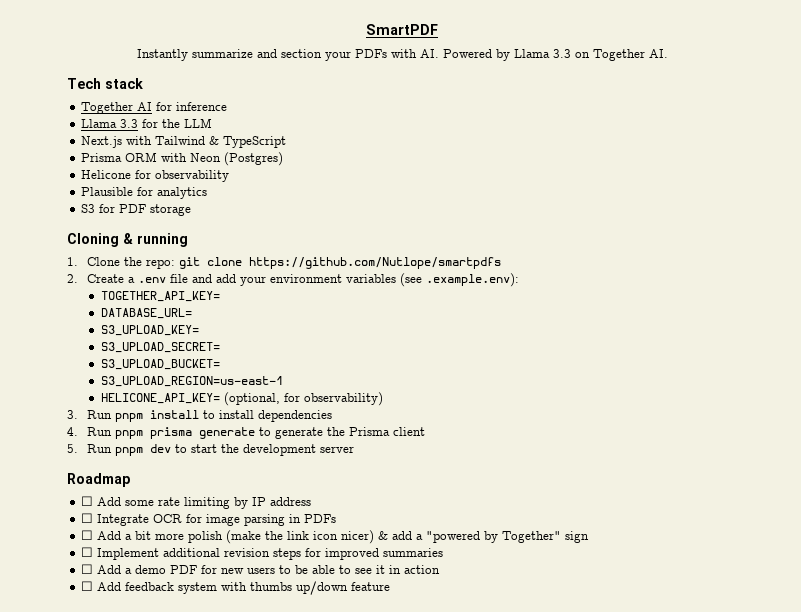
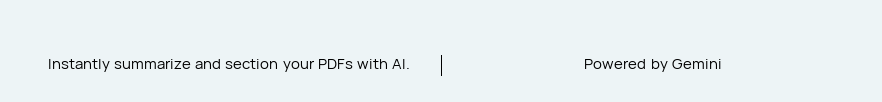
[366,24,438,35] SmartPDF // -> (48, 65) none
[513,49,668,61] [67,78,143,89] [81,102,228,114] [81,118,213,128] [81,136,287,148] [81,152,284,166] [81,170,230,182] [81,187,208,199] [81,204,192,216] [67,233,188,247] [67,257,501,269] [67,273,519,287] [101,291,221,302] [101,308,193,319] [101,325,200,336] [101,342,221,353] [101,359,221,370] [101,376,284,387] [101,392,384,406] [67,410,332,422] [67,427,425,439] [67,444,354,456] [67,473,130,487] [81,496,312,509] [81,513,337,526] [81,530,590,544] [81,547,444,560] [81,564,441,574] [81,581,391,595] Llama 3.3 on Together AI. // Tech stack // Together AI for inference // Llama 3.3 for the LLM // Next.js with Tailwind & TypeScript // Prisma ORM with Neon (Postgres) // Helicone for observability // Plausible for analytics // S3 for PDF storage // Cloning & running // 1. Clone the repo: git clone https://github.com/Nutlope/smartpdfs // 2. Create a .env file and add your environment variables (see .example.env): // TOGETHER_API_KEY= // DATABASE_URL= // S3_UPLOAD_KEY= // S3_UPLOAD_SECRET= // S3_UPLOAD_BUCKET= // S3_UPLOAD_REGION=us-east-1 // HELICONE_API_KEY= (optional, for observability) // 3. Run pnpm install to install dependencies // 4. Run pnpm prisma generate to generate the Prisma client // 5. Run pnpm dev to start the development server // Roadmap // ☐ Add some rate limiting by IP address // ☐ Integrate OCR for image parsing in PDFs // ☐ Add a bit more polish (make the link icon nicer) & add a "powered by Together" sign // ☐ Implement additional revision steps for improved summaries // ☐ Add a demo PDF for new users to be able to see it in action // ☐ Add feedback system with thumbs up/down feature -> [671,59,722,69] Gemini

